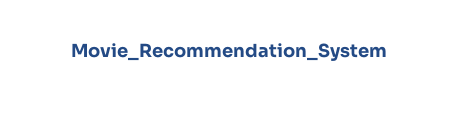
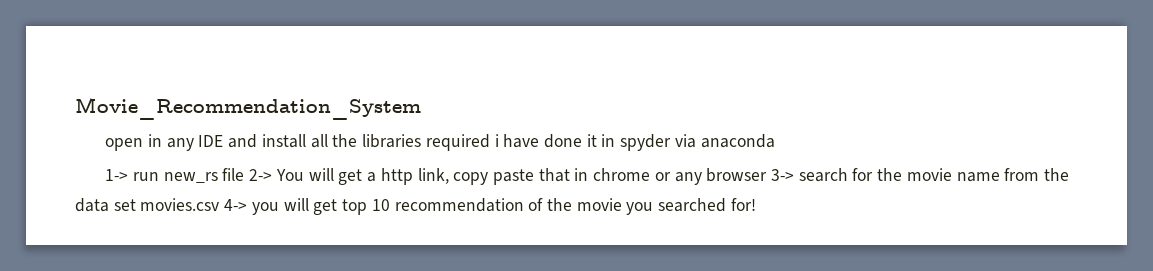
(387, 52) none -> [105,134,775,151] [105,168,1070,185] [75,198,756,215] // open in any IDE and install all the libraries required i have done it in spyder via anaconda // 1-> run new_rs file 2-> You will get a http link, copy paste that in chrome or any browser 3-> search for the movie name from the data set movies.csv 4-> you will get top 10 recommendation of the movie you searched for!

